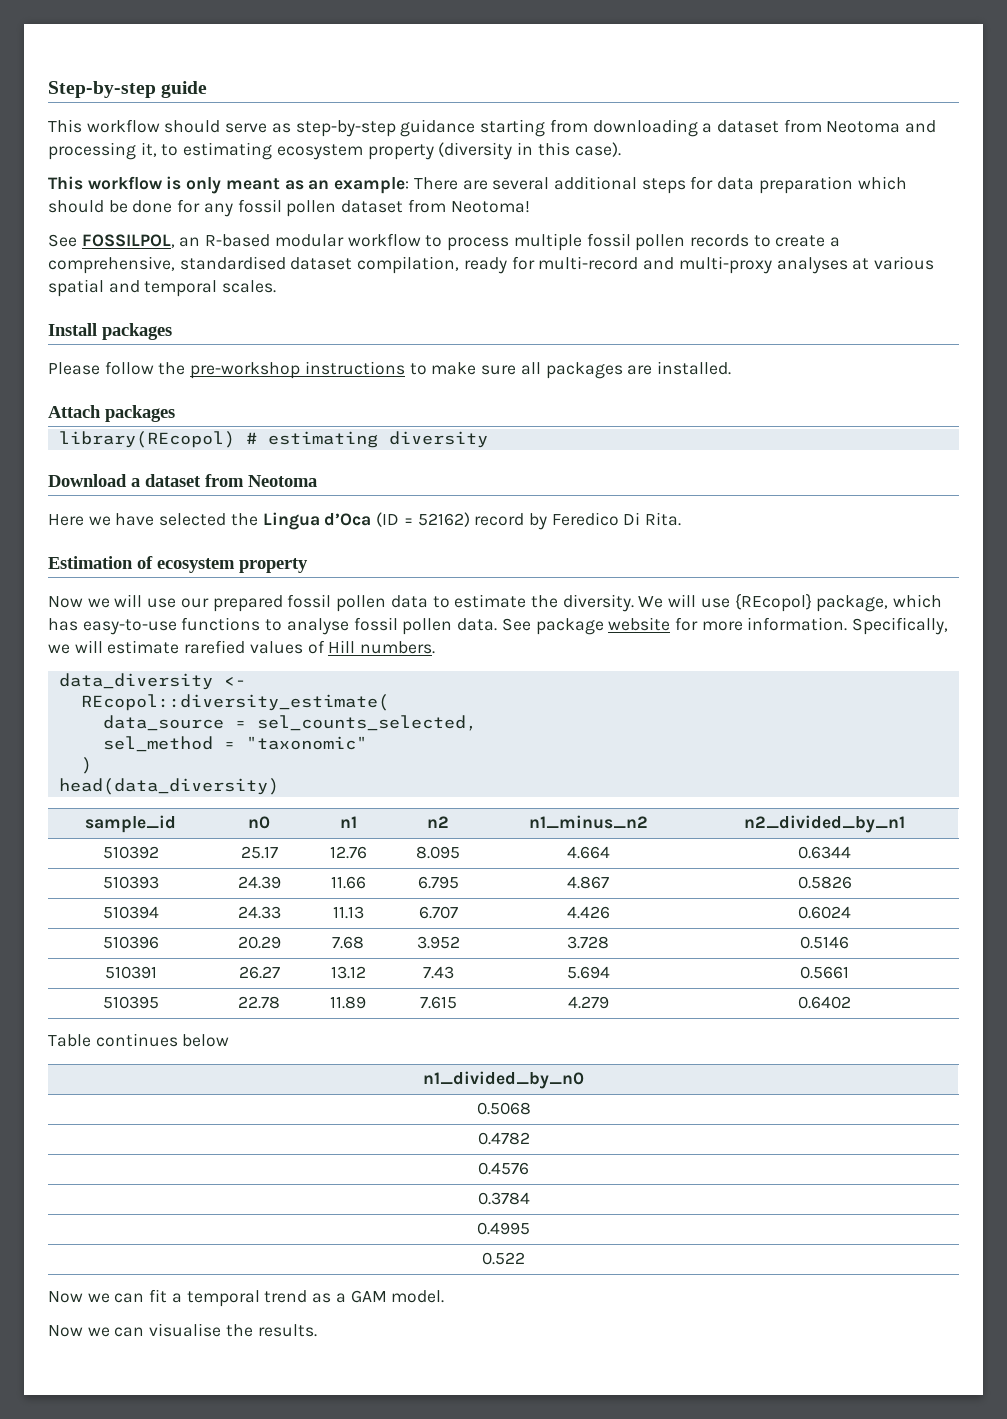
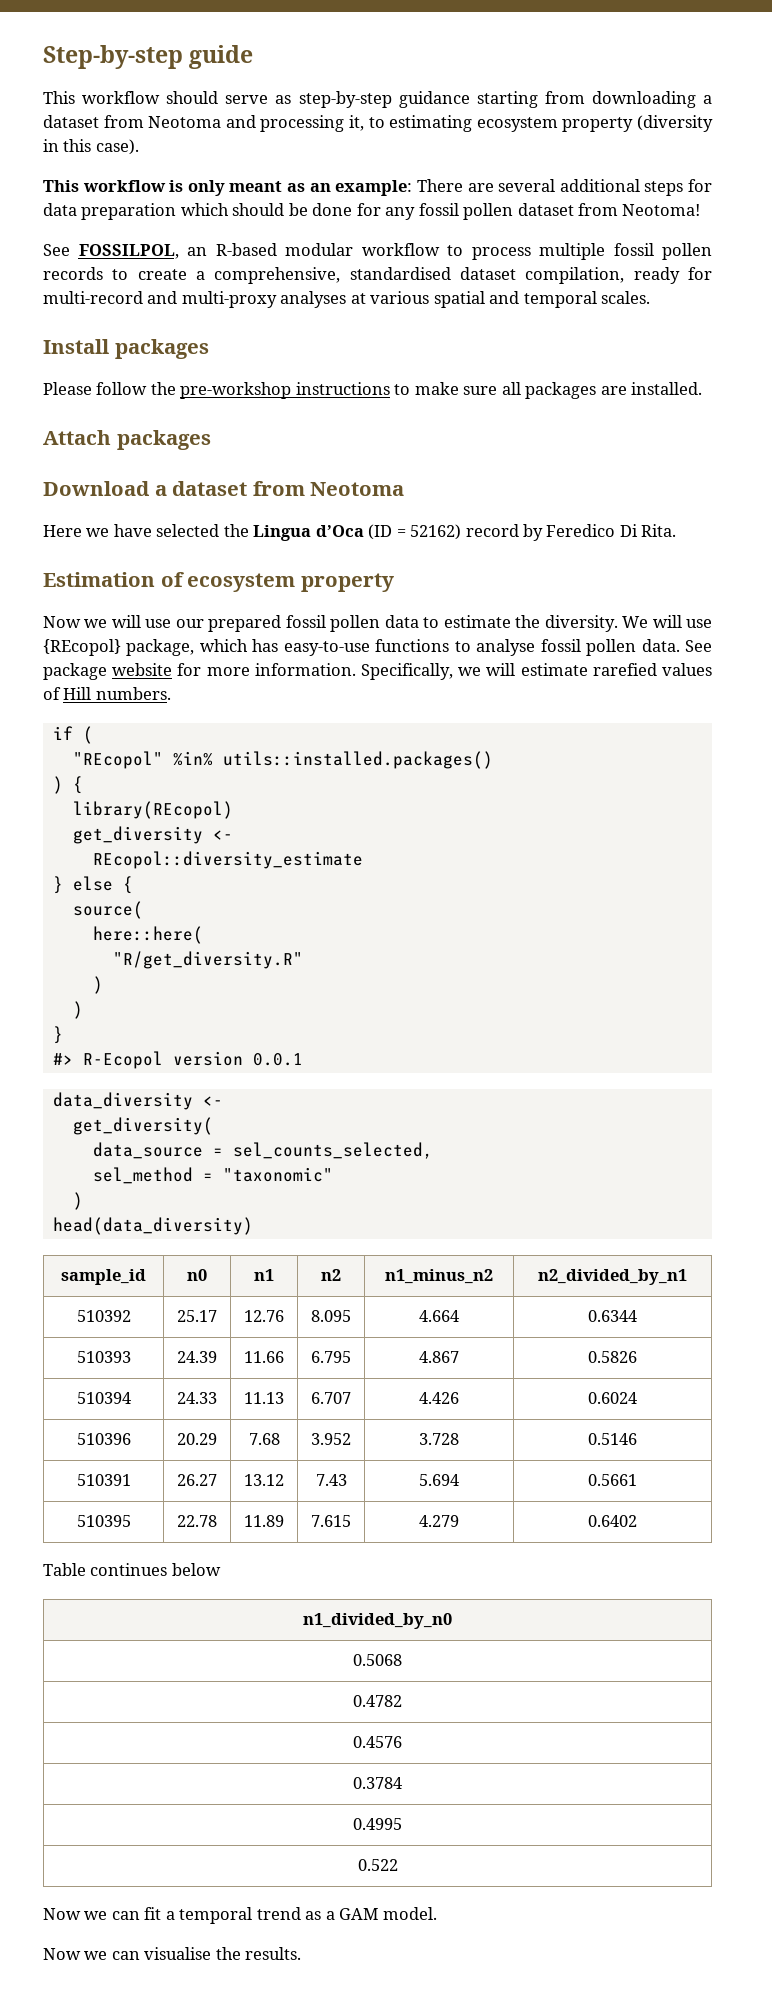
[58,431,488,448] // library(REcopol) # estimating diversity -> (211, 440) none
(436, 647) none -> [52,726,93,744] [72,751,493,769] [52,776,83,794] [72,801,233,819] [72,826,233,844] [92,851,363,869] [52,876,133,894] [72,901,143,919] [92,926,203,944] [112,951,303,969] [92,976,103,994] [72,1001,83,1019] [52,1026,63,1044] [52,1051,303,1069] // if ( // "REcopol" %in% utils::installed.packages() // ) { // library(REcopol) // get_diversity <- // REcopol::diversity_estimate // } else { // source( // here::here( // "R/get_diversity.R" // ) // ) // } // #> R-Ecopol version 0.0.1
[80,694,389,711] REcopol::diversity_estimate( -> [72,1117,213,1135] get_diversity(

